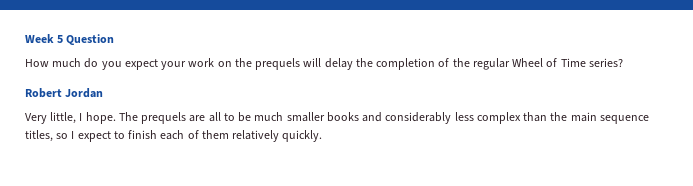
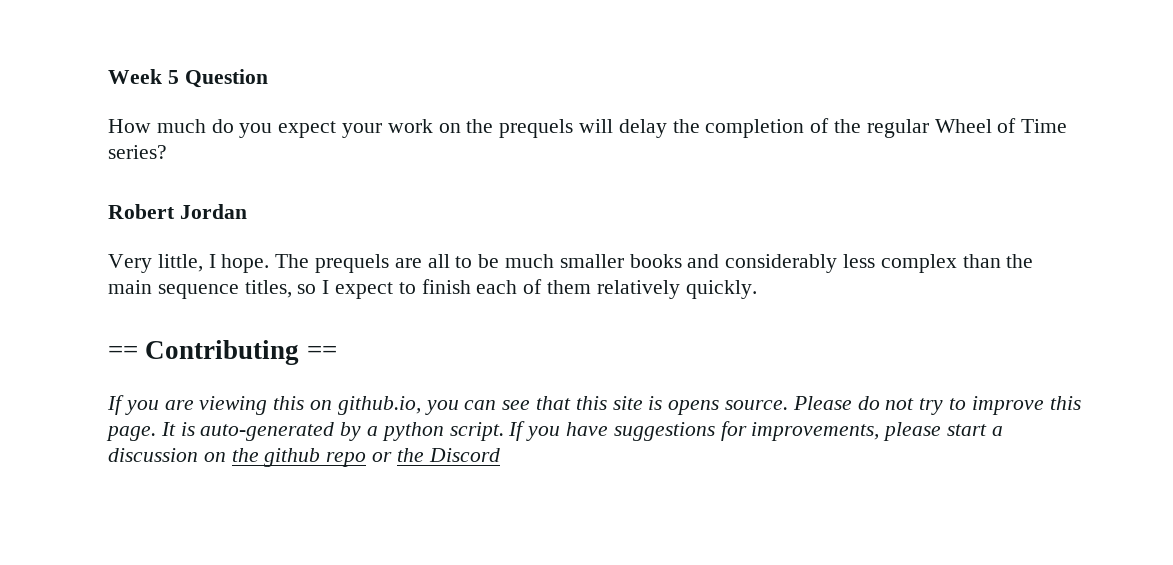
(323, 136) none -> [108,340,337,365] [107,395,1081,415] [106,421,1003,441] [108,448,500,467] // == Contributing == // If you are viewing this on github.io, you can see that this site is opens source. Please do not try to improve this page. It is auto-generated by a python script. If you have suggestions for improvements, please start a discussion on the github repo or the Discord

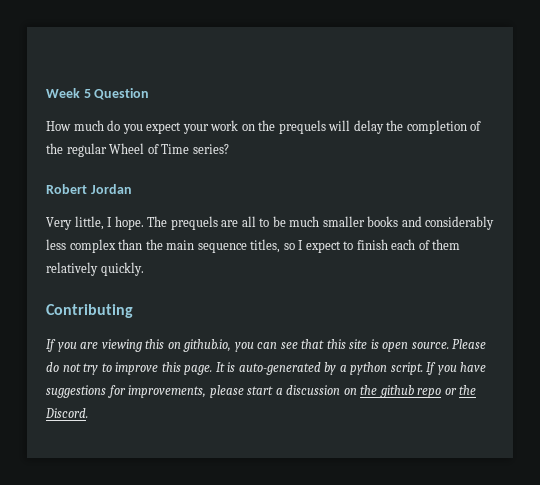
[108,346,138,359] == -> (144, 269) none
[306,346,337,359] == -> (133, 311) none
[668,400,720,415] opens -> [382,342,409,352] open
[428,448,500,462] Discord -> [45,408,88,418] Discord.

